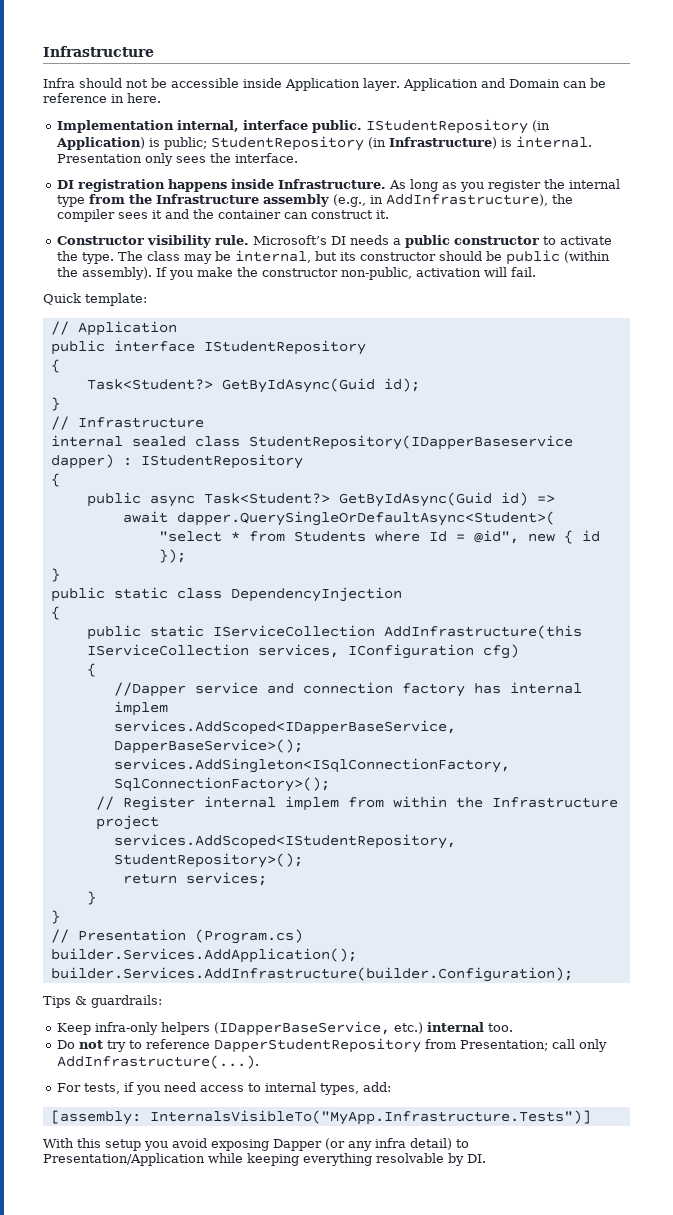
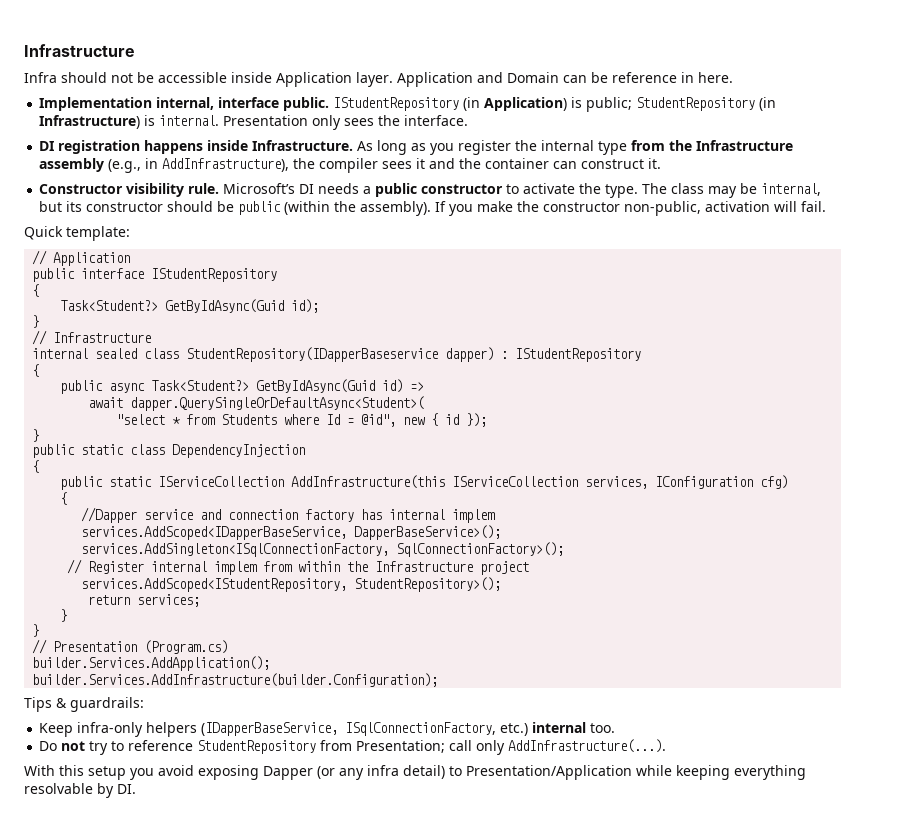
(390, 1028) none -> [345,722,497,736] ISqlConnectionFactory,
[213,1038,421,1053] DapperStudentRepository -> [197,740,317,754] StudentRepository
[56,1082,391,1095] [50,1110,591,1125] // For tests, if you need access to internal types, add: // [assembly: InternalsVisibleTo("MyApp.Infrastructure.Tests")] -> (667, 746) none

